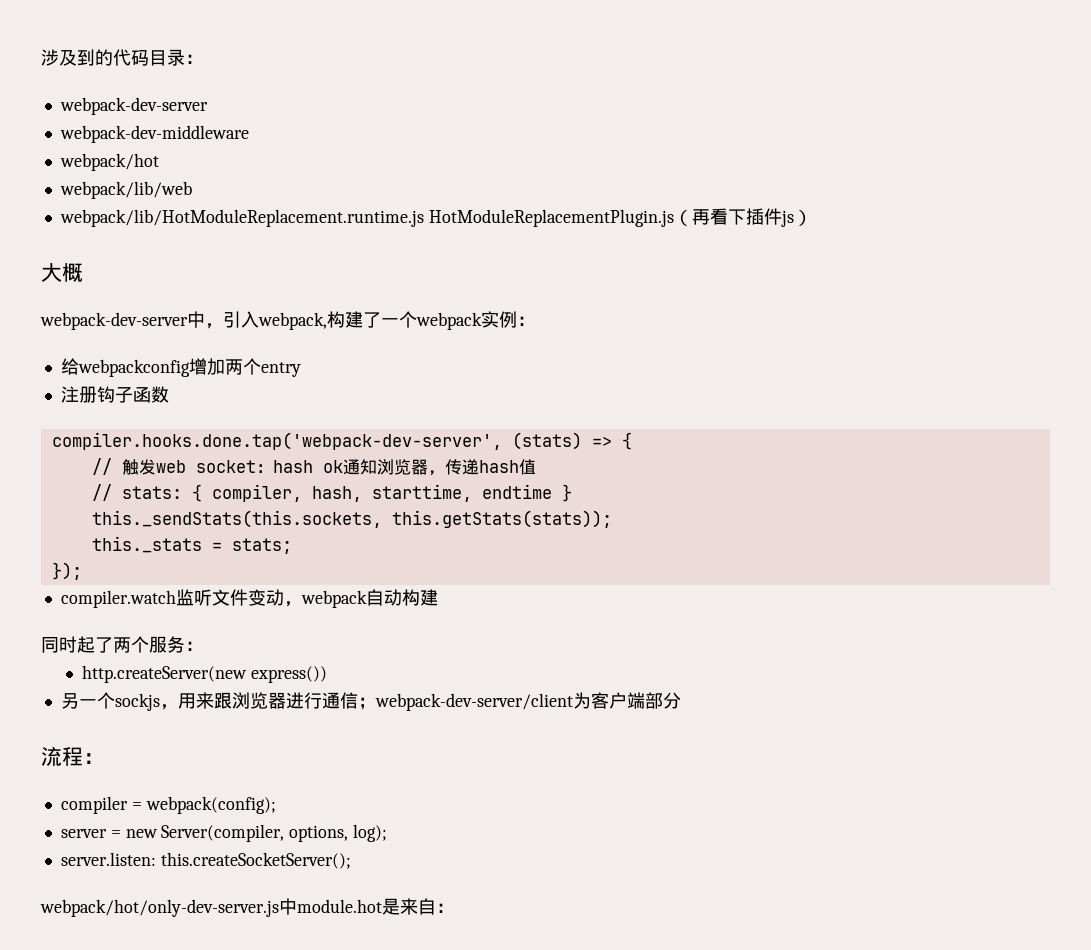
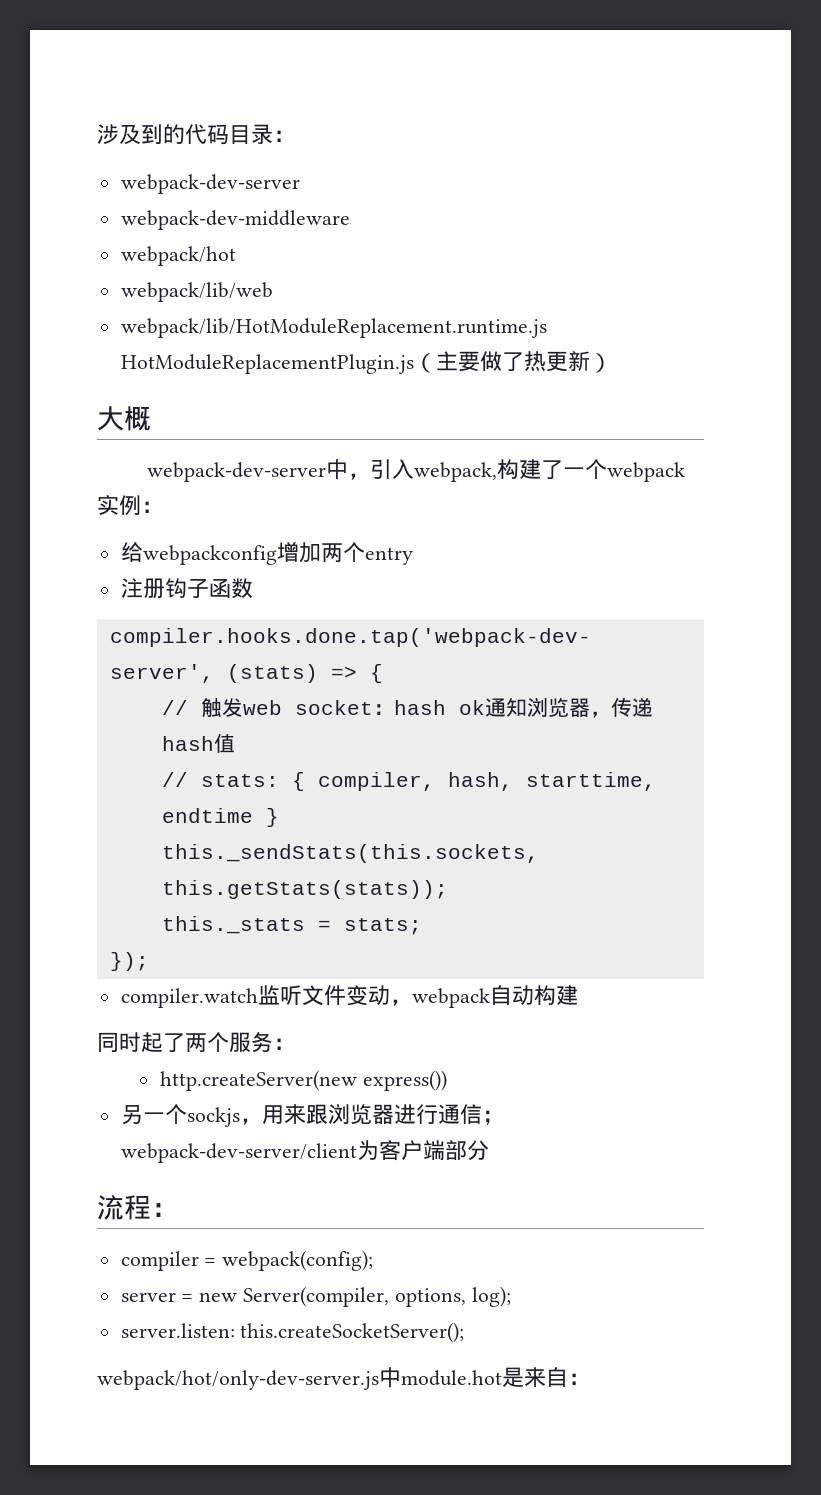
[691,208,794,227] 再看下插件js -> [435,351,590,372] 主要做了热更新

